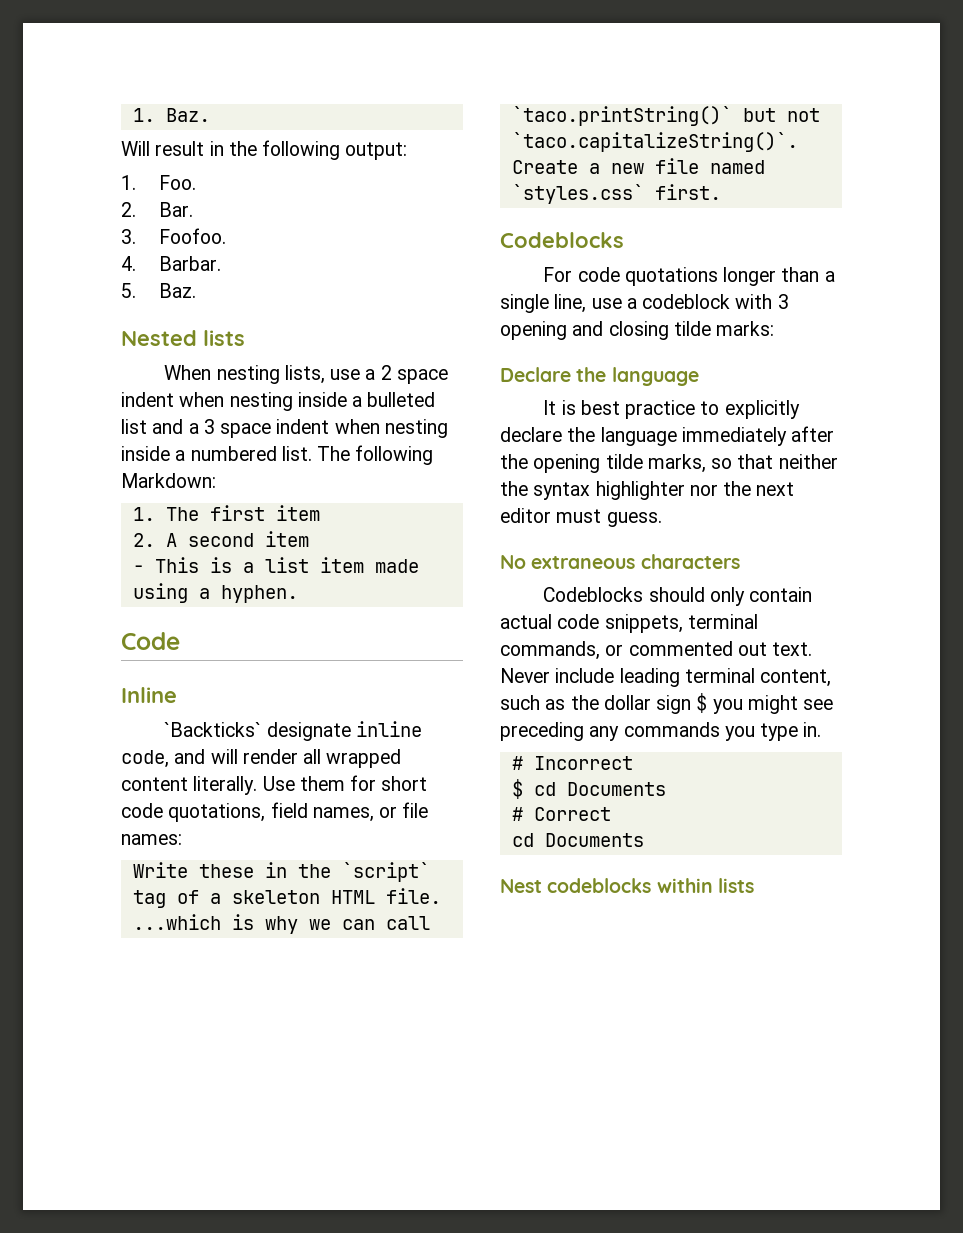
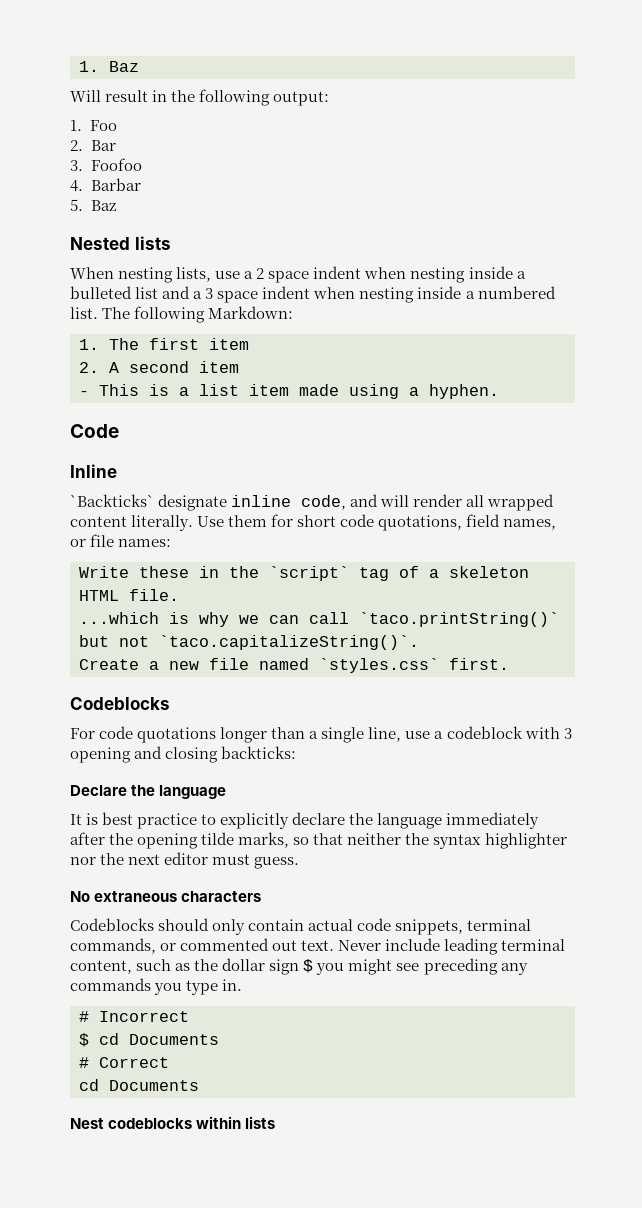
[132,108,210,122] 1. Baz. -> [79,61,139,72] 1. Baz
[159,175,197,190] [121,202,194,217] Foo. // 2. Bar. -> [89,120,117,131] [70,140,116,151] Foo // 2. Bar
[159,228,227,244] Foofoo. -> [90,158,142,171] Foofoo
[159,256,222,271] Barbar. -> [90,178,141,191] Barbar
[159,283,197,298] Baz. -> [90,200,116,211] Baz
[673,321,775,336] tilde marks: -> [221,746,297,759] backticks:

